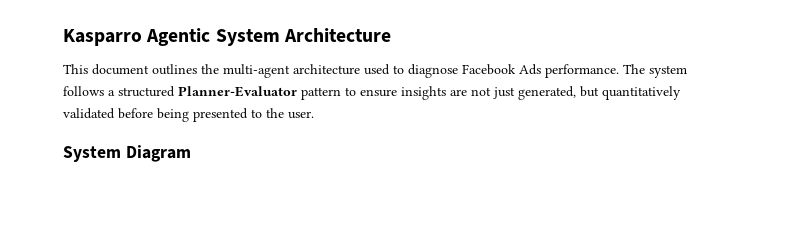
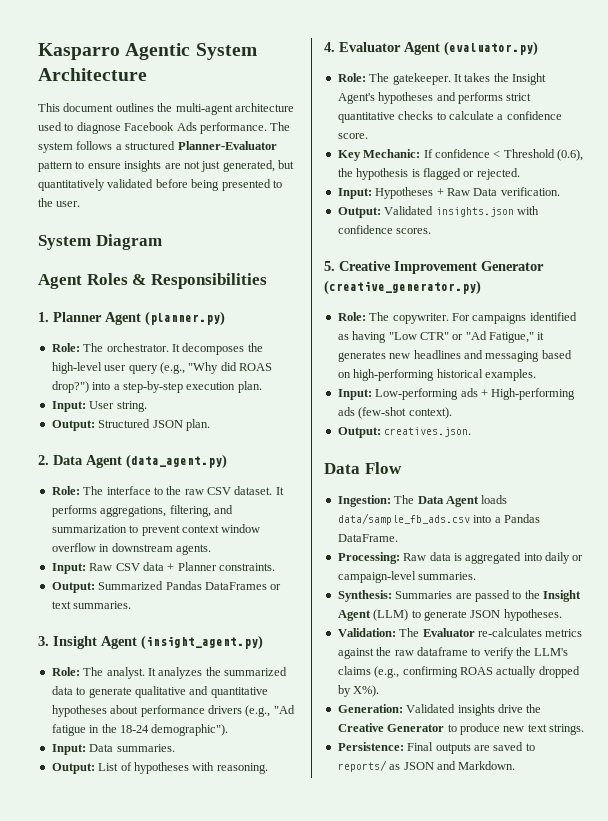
(191, 153) none -> [38,273,267,289] [38,311,225,326] [51,343,263,355] [51,362,272,374] [51,381,262,393] [51,401,147,412] [51,419,210,431] [38,454,227,469] [51,486,284,495] [51,505,233,517] [51,524,261,536] [51,543,211,555] [51,562,275,574] [51,581,282,593] [51,601,132,609] [38,635,263,650] [51,667,287,679] [51,686,268,698] [51,705,295,717] [51,724,229,736] [51,744,175,755] [51,762,268,774] [324,41,538,56] [337,73,546,85] [337,92,532,104] [337,111,562,123] [337,133,368,139] [337,149,583,161] [337,168,520,180] [337,187,560,199] [337,206,539,218] [337,225,432,234] [324,261,544,274] [324,280,481,295] [337,312,577,324] [337,331,545,343] [337,350,572,362] [337,369,536,381] [337,388,576,400] [337,407,452,419] [337,427,472,438] [324,462,402,474] [337,495,508,507] [337,513,540,525] [337,534,398,542] [337,552,584,564] [337,571,477,583] [337,590,581,602] [337,609,562,621] [337,628,583,637] [337,647,569,659] [337,666,580,678] [337,685,380,697] [337,704,542,716] [337,723,584,735] [337,742,535,754] [337,760,516,772] // Agent Roles & Responsibilities // 1. Planner Agent (planner.py) // Role: The orchestrator. It decomposes the high-level user query (e.g., "Why did ROAS drop?") into a step-by-step execution plan. // Input: User string. // Output: Structured JSON plan. // 2. Data Agent (data_agent.py) // Role: The interface to the raw CSV dataset. It performs aggregations, filtering, and summarization to prevent context window overflow in downstream agents. // Input: Raw CSV data + Planner constraints. // Output: Summarized Pandas DataFrames or text summaries. // 3. Insight Agent (insight_agent.py) // Role: The analyst. It analyzes the summarized data to generate qualitative and quantitative hypotheses about performance drivers (e.g., "Ad fatigue in the 18-24 demographic"). // Input: Data summaries. // Output: List of hypotheses with reasoning. // 4. Evaluator Agent (evaluator.py) // Role: The gatekeeper. It takes the Insight Agent's hypotheses and performs strict quantitative checks to calculate a confidence score. // Key Mechanic: If confidence < Threshold (0.6), the hypothesis is flagged or rejected. // Input: Hypotheses + Raw Data verification. // Output: Validated insights.json with confidence scores. // 5. Creative Improvement Generator (creative_generator.py) // Role: The copywriter. For campaigns identified as having "Low CTR" or "Ad Fatigue," it generates new headlines and messaging based on high-performing historical examples. // Input: Low-performing ads + High-performing ads (few-shot context). // Output: creatives.json. // Data Flow // Ingestion: The Data Agent loads data/sample_fb_ads.csv into a Pandas DataFrame. // Processing: Raw data is aggregated into daily or campaign-level summaries. // Synthesis: Summaries are passed to the Insight Agent (LLM) to generate JSON hypotheses. // Validation: The Evaluator re-calculates metrics against the raw dataframe to verify the LLM's claims (e.g., confirming ROAS actually dropped by X%). // Generation: Validated insights drive the Creative Generator to produce new text strings. // Persistence: Final outputs are saved to reports/ as JSON and Markdown.

